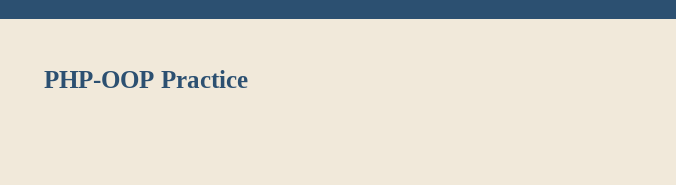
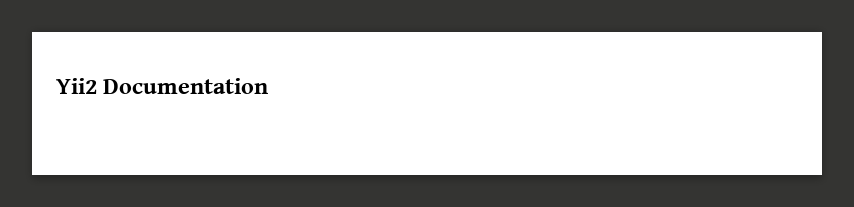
[44,70,248,88] PHP-OOP Practice -> [56,78,269,94] Yii2 Documentation

